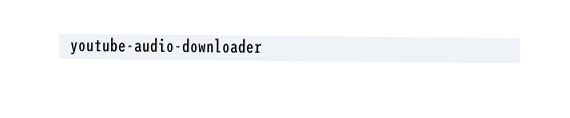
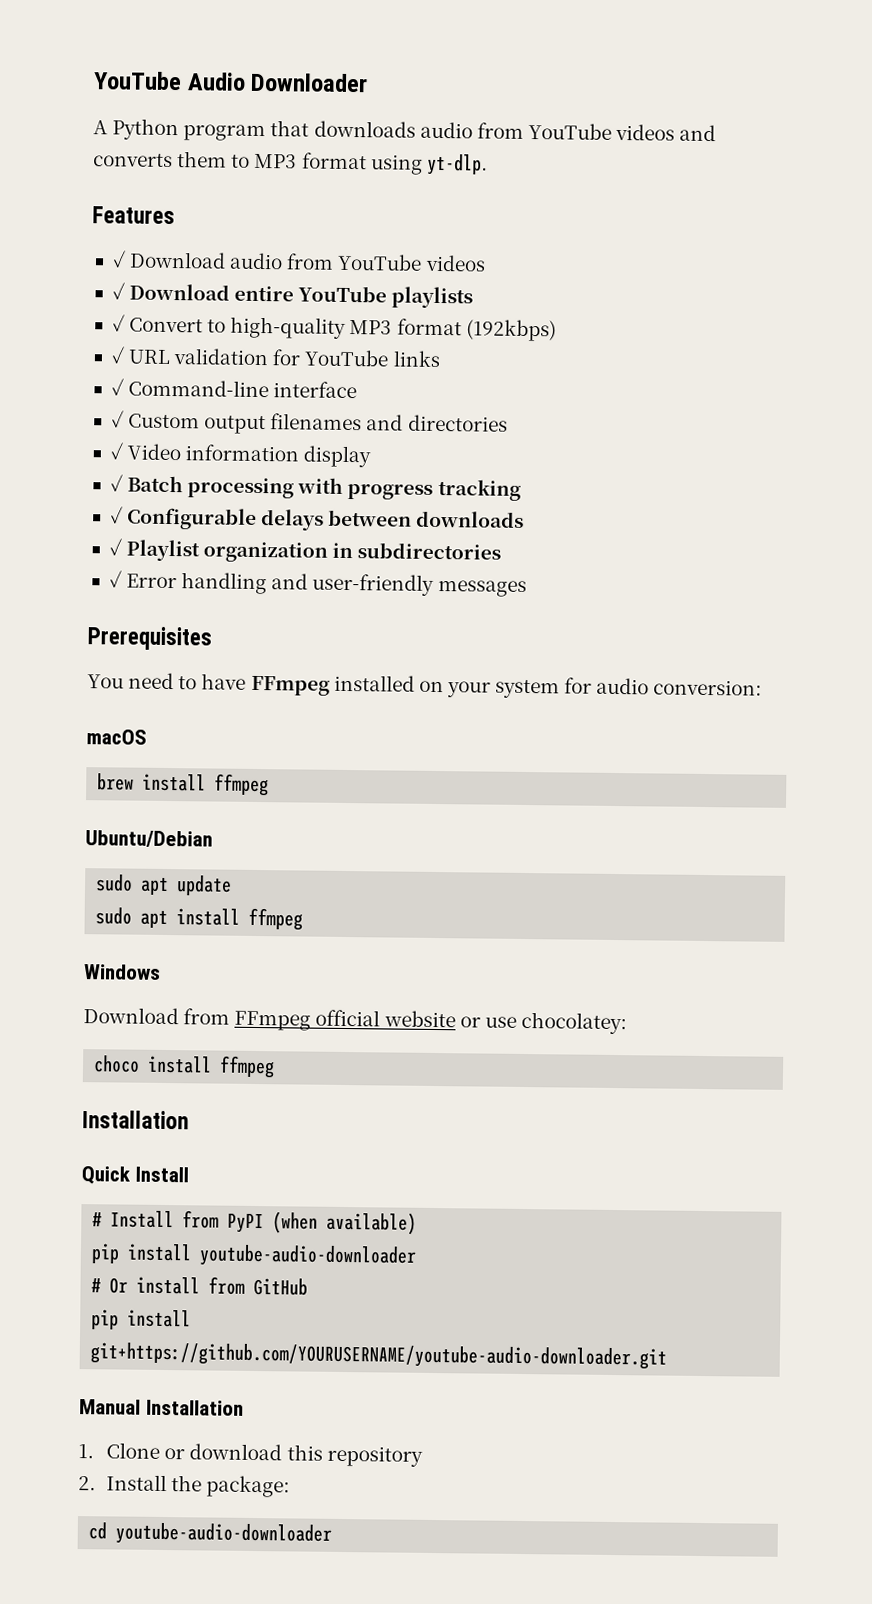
(69, 46) none -> [93,71,369,93] [93,118,717,142] [93,151,488,176] [92,206,175,225] [111,250,486,272] [111,282,474,309] [111,314,557,342] [110,346,441,368] [110,378,358,399] [110,410,508,435] [109,442,372,468] [109,474,521,501] [109,506,525,531] [108,538,502,563] [108,570,527,597] [87,626,212,651] [87,672,763,699] [86,729,147,745] [97,773,270,797] [85,830,213,848] [95,874,233,896] [95,907,304,931] [84,964,161,980] [83,1007,627,1035] [93,1055,276,1079] [82,1110,189,1130] [81,1166,189,1185] [92,1210,418,1235] [91,1243,418,1268] [91,1276,309,1296] [91,1309,192,1330] [90,1342,668,1370] [79,1399,244,1416] [78,1442,423,1467] [78,1474,291,1498] [88,1522,108,1540] YouTube Audio Downloader // A Python program that downloads audio from YouTube videos and converts them to MP3 format using yt-dlp. // Features // ✓ Download audio from YouTube videos // ✓ Download entire YouTube playlists // ✓ Convert to high-quality MP3 format (192kbps) // ✓ URL validation for YouTube links // ✓ Command-line interface // ✓ Custom output filenames and directories // ✓ Video information display // ✓ Batch processing with progress tracking // ✓ Configurable delays between downloads // ✓ Playlist organization in subdirectories // ✓ Error handling and user-friendly messages // Prerequisites // You need to have FFmpeg installed on your system for audio conversion: // macOS // brew install ffmpeg // Ubuntu/Debian // sudo apt update // sudo apt install ffmpeg // Windows // Download from FFmpeg official website or use chocolatey: // choco install ffmpeg // Installation // Quick Install // # Install from PyPI (when available) // pip install youtube-audio-downloader // # Or install from GitHub // pip install git+https://github.com/YOURUSERNAME/youtube-audio-downloader.git // Manual Installation // 1. Clone or download this repository // 2. Install the package: // cd

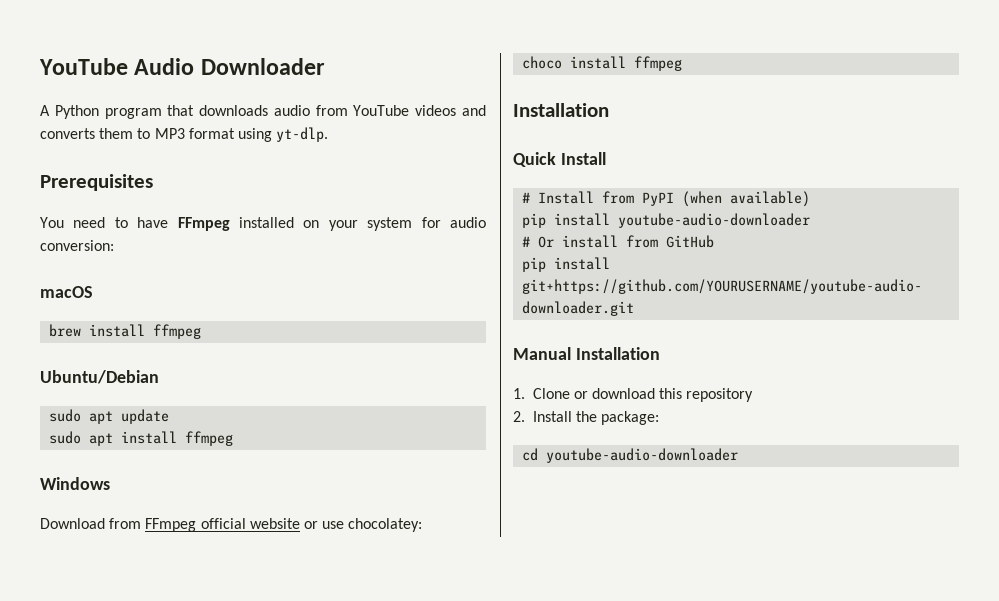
[92,206,175,225] [111,250,486,272] [111,282,474,309] [111,314,557,342] [110,346,441,368] [110,378,358,399] [110,410,508,435] [109,442,372,468] [109,474,521,501] [109,506,525,531] [108,538,502,563] [108,570,527,597] // Features // ✓ Download audio from YouTube videos // ✓ Download entire YouTube playlists // ✓ Convert to high-quality MP3 format (192kbps) // ✓ URL validation for YouTube links // ✓ Command-line interface // ✓ Custom output filenames and directories // ✓ Video information display // ✓ Batch processing with progress tracking // ✓ Configurable delays between downloads // ✓ Playlist organization in subdirectories // ✓ Error handling and user-friendly messages -> (329, 134) none

